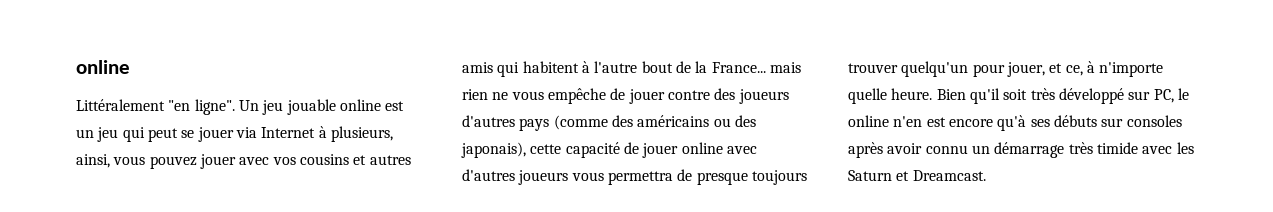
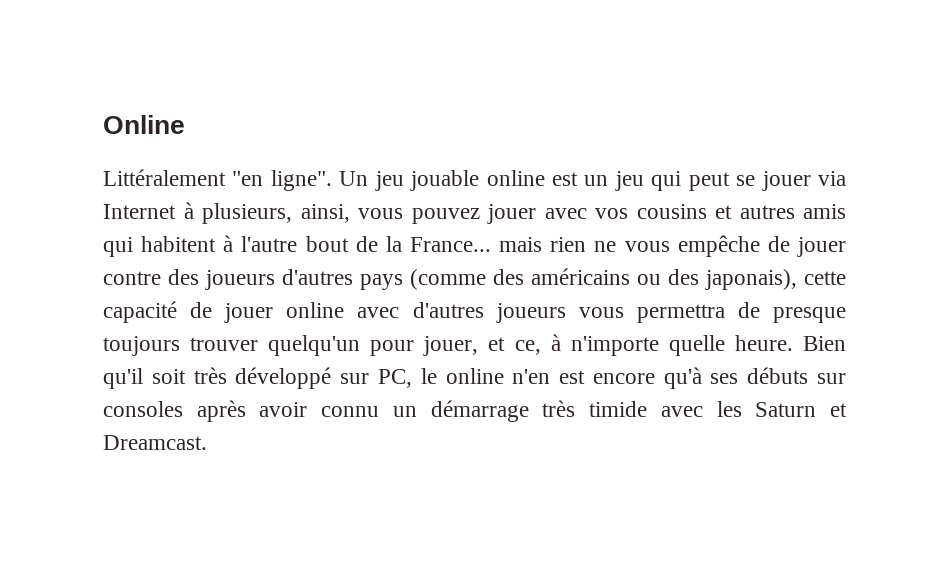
[76,60,130,74] online -> [103,115,185,134] Online

